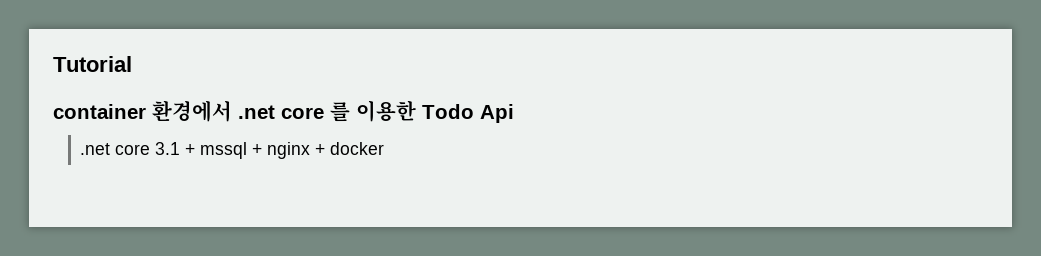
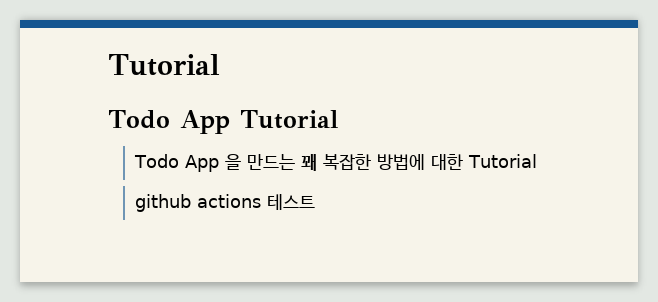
[53,56,132,72] [53,100,514,123] [80,142,385,159] Tutorial // container 환경에서 .net core 를 이용한 Todo Api // .net core 3.1 + mssql + nginx + docker -> [108,54,220,76] [108,110,338,134] [134,154,538,172] [135,194,316,212] Tutorial // Todo App Tutorial // Todo App 을 만드는 꽤 복잡한 방법에 대한 Tutorial // github actions 테스트

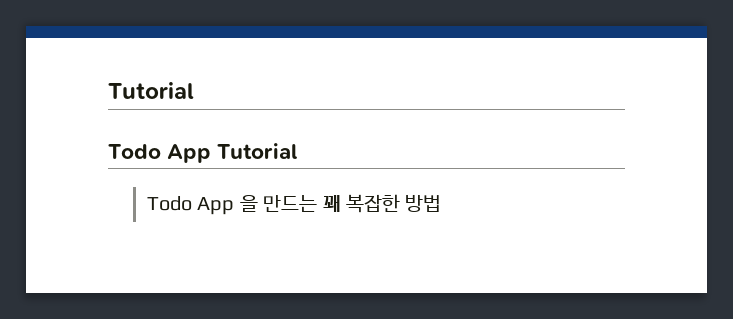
[377,154,538,170] [135,194,316,212] 방법에 대한 Tutorial // github actions 테스트 -> [405,194,442,212] 방법

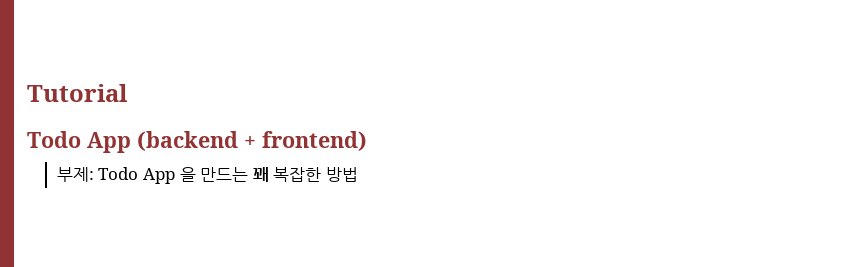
[108,82,194,99] [108,143,298,163] Tutorial // Todo App Tutorial // -> [27,84,128,102] [27,131,367,153] [56,167,94,182] Tutorial // Todo App (backend + frontend) // 부제:

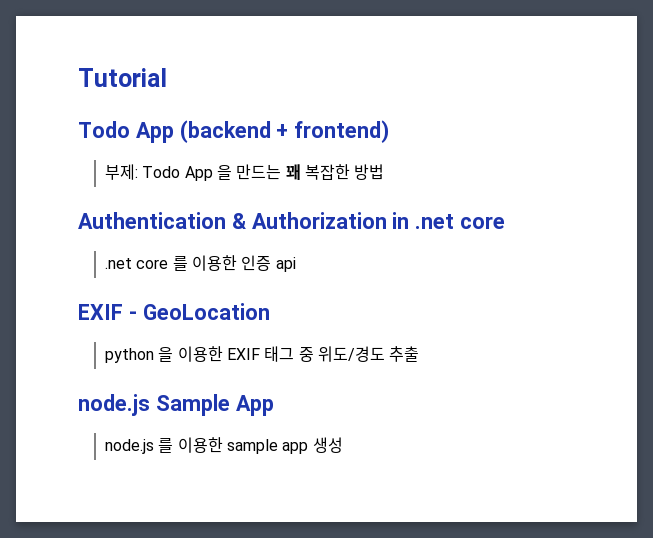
(358, 174) none -> [78,212,506,229] [105,255,296,272] [78,303,270,320] [105,346,420,363] [78,394,274,416] [105,437,343,454] // Authentication & Authorization in .net core // .net core 를 이용한 인증 api // EXIF - GeoLocation // python 을 이용한 EXIF 태그 중 위도/경도 추출 // node.js Sample App // node.js 를 이용한 sample app 생성

